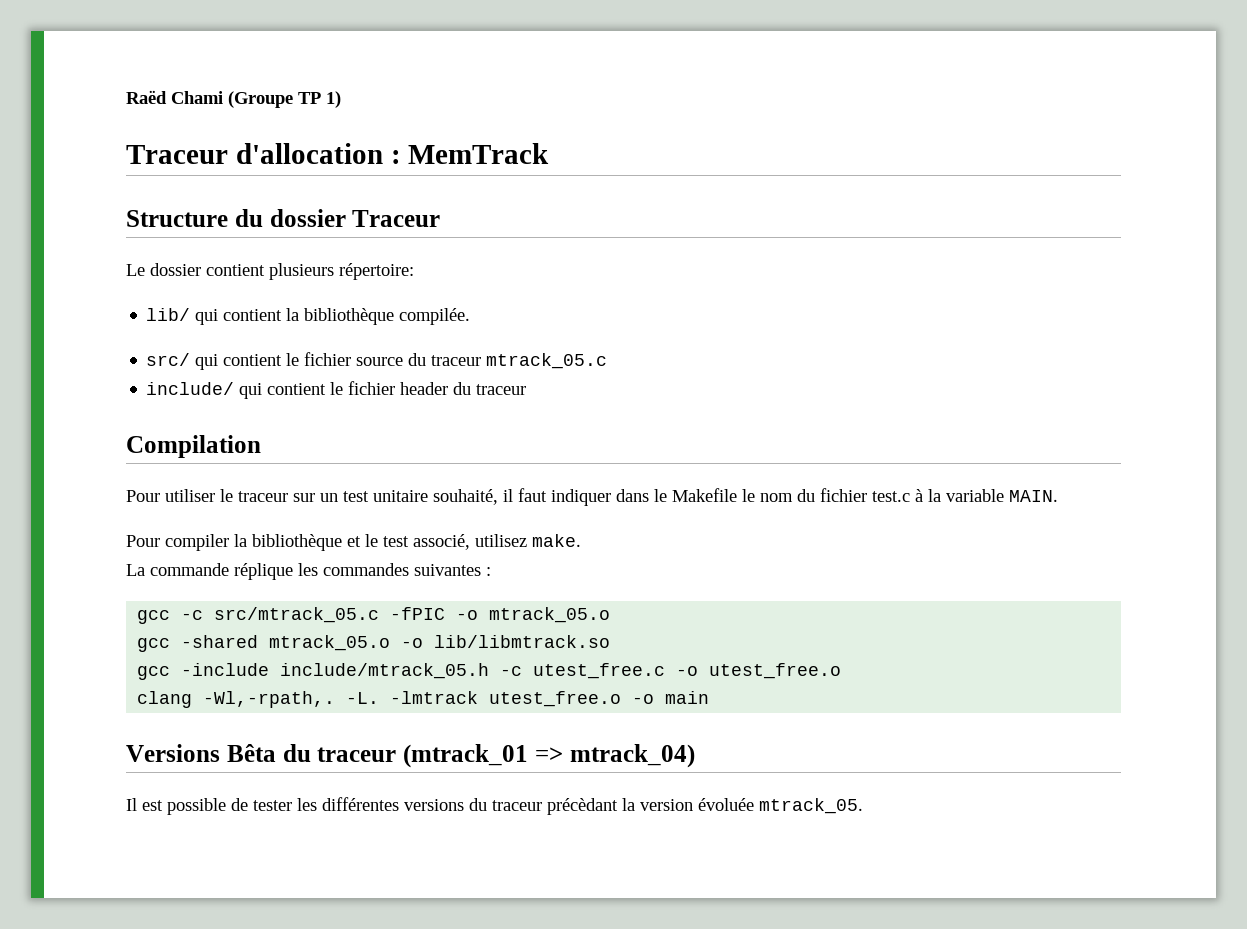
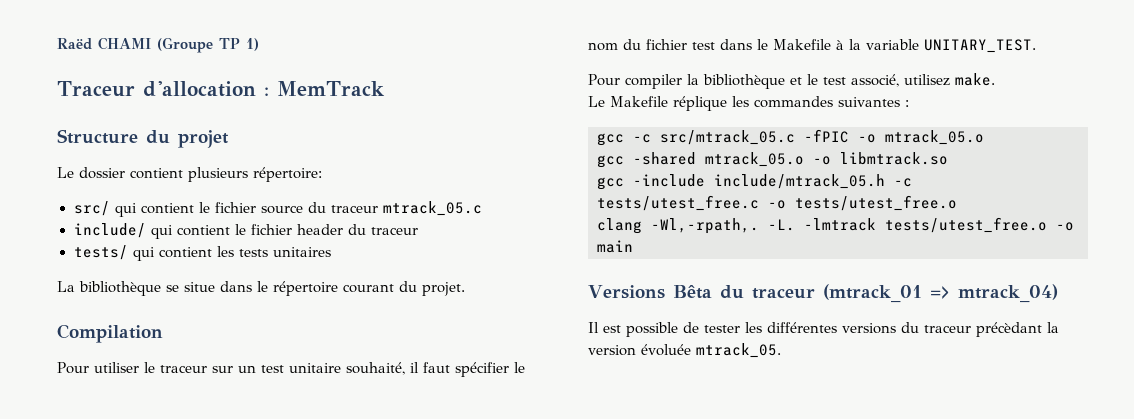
[171,91,223,104] Chami -> [98,37,151,50] CHAMI
[269,209,441,227] dossier Traceur -> [178,130,229,148] projet
[146,308,471,325] // lib/ qui contient la bibliothèque compilée. -> (322, 174) none
(527, 389) none -> [73,245,331,261] [57,281,465,296] // tests/ qui contient les tests unitaires // La bibliothèque se situe dans le répertoire courant du projet.
[551,488,910,506] indiquer dans le Makefile le nom du fichier test.c -> [455,362,525,377] [588,39,831,51] spécifier le nom du fichier test dans le Makefile
[1009,490,1058,502] MAIN. -> [924,39,1036,53] UNITARY_TEST.
[126,563,229,576] La commande -> [588,96,668,107] Le Makefile
[434,635,611,648] lib/libmtrack.so -> [840,152,948,165] libmtrack.so
[533,663,842,679] utest_free.c -o utest_free.o -> [597,195,957,211] tests/utest_free.c -o tests/utest_free.o
[489,691,622,707] utest_free.o -> [885,217,1047,233] tests/utest_free.o

